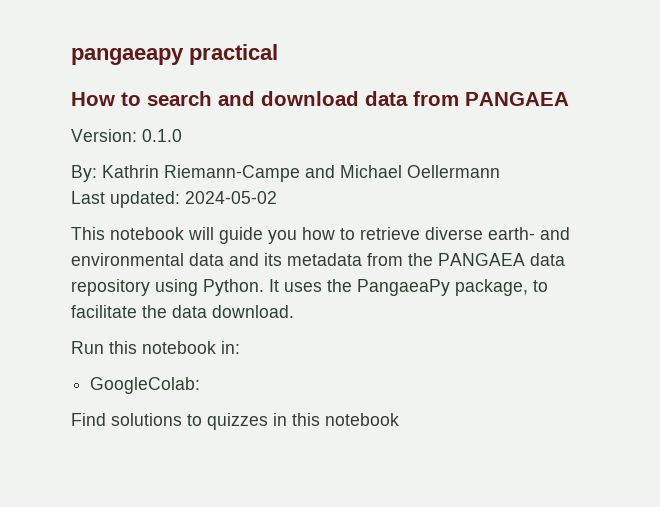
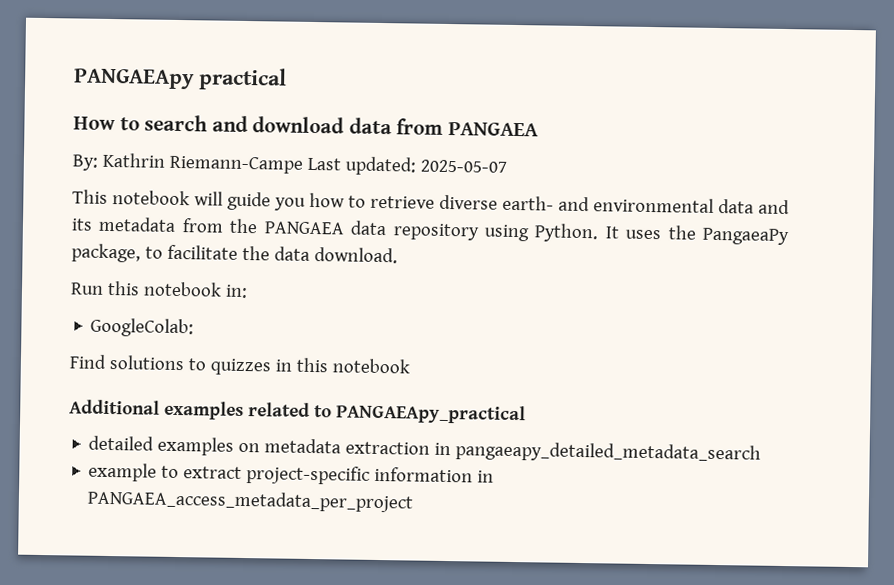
[71,48,184,65] pangaeapy -> [74,68,195,90] PANGAEApy
[71,129,182,142] // Version: 0.1.0 -> (539, 129) none
[305,165,500,178] and Michael Oellermann // -> (303, 164) none
[185,191,277,204] 2024-05-02 -> [419,159,507,173] 2025-05-07
(399, 419) none -> [69,399,526,425] [88,435,762,464] [88,462,495,485] [87,489,414,513] // Additional examples related to PANGAEApy_practical // detailed examples on metadata extraction in pangaeapy_detailed_metadata_search // example to extract project-specific information in PANGAEA_access_metadata_per_project

